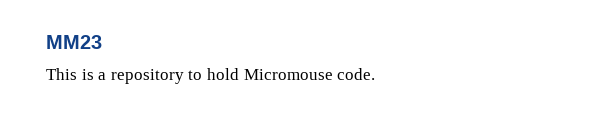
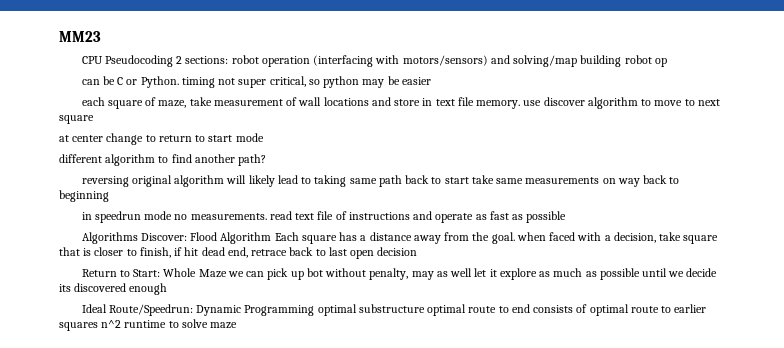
[46,68,376,84] This is a repository to hold Micromouse code. -> [81,55,667,67] [81,76,431,88] [81,97,720,109] [59,115,94,124] [59,133,264,145] [59,154,267,166] [81,175,680,187] [59,190,109,202] [81,211,567,223] [81,232,719,244] [59,247,418,259] [81,268,718,280] [59,283,168,295] [81,304,707,316] [59,319,238,331] CPU Pseudocoding 2 sections: robot operation (interfacing with motors/sensors) and solving/map building robot op // can be C or Python. timing not super critical, so python may be easier // each square of maze, take measurement of wall locations and store in text file memory. use discover algorithm to move to next square // at center change to return to start mode // different algorithm to find another path? // reversing original algorithm will likely lead to taking same path back to start take same measurements on way back to beginning // in speedrun mode no measurements. read text file of instructions and operate as fast as possible // Algorithms Discover: Flood Algorithm Each square has a distance away from the goal. when faced with a decision, take square that is closer to finish, if hit dead end, retrace back to last open decision // Return to Start: Whole Maze we can pick up bot without penalty, may as well let it explore as much as possible until we decide its discovered enough // Ideal Route/Speedrun: Dynamic Programming optimal substructure optimal route to end consists of optimal route to earlier squares n^2 runtime to solve maze

